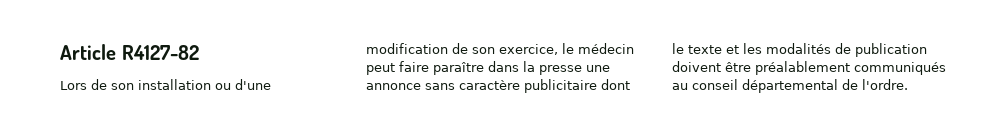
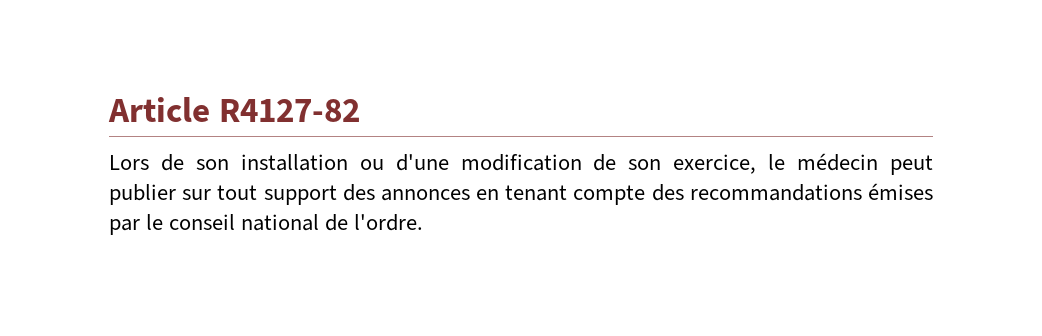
[399,61,610,75] [366,79,630,93] [672,43,927,57] [672,61,946,75] [672,79,838,93] faire paraître dans la presse une annonce sans caractère publicitaire dont le texte et les modalités de publication doivent être préalablement communiqués au conseil départemental -> [109,183,933,205] [109,214,320,235] publier sur tout support des annonces en tenant compte des recommandations émises par le conseil national

